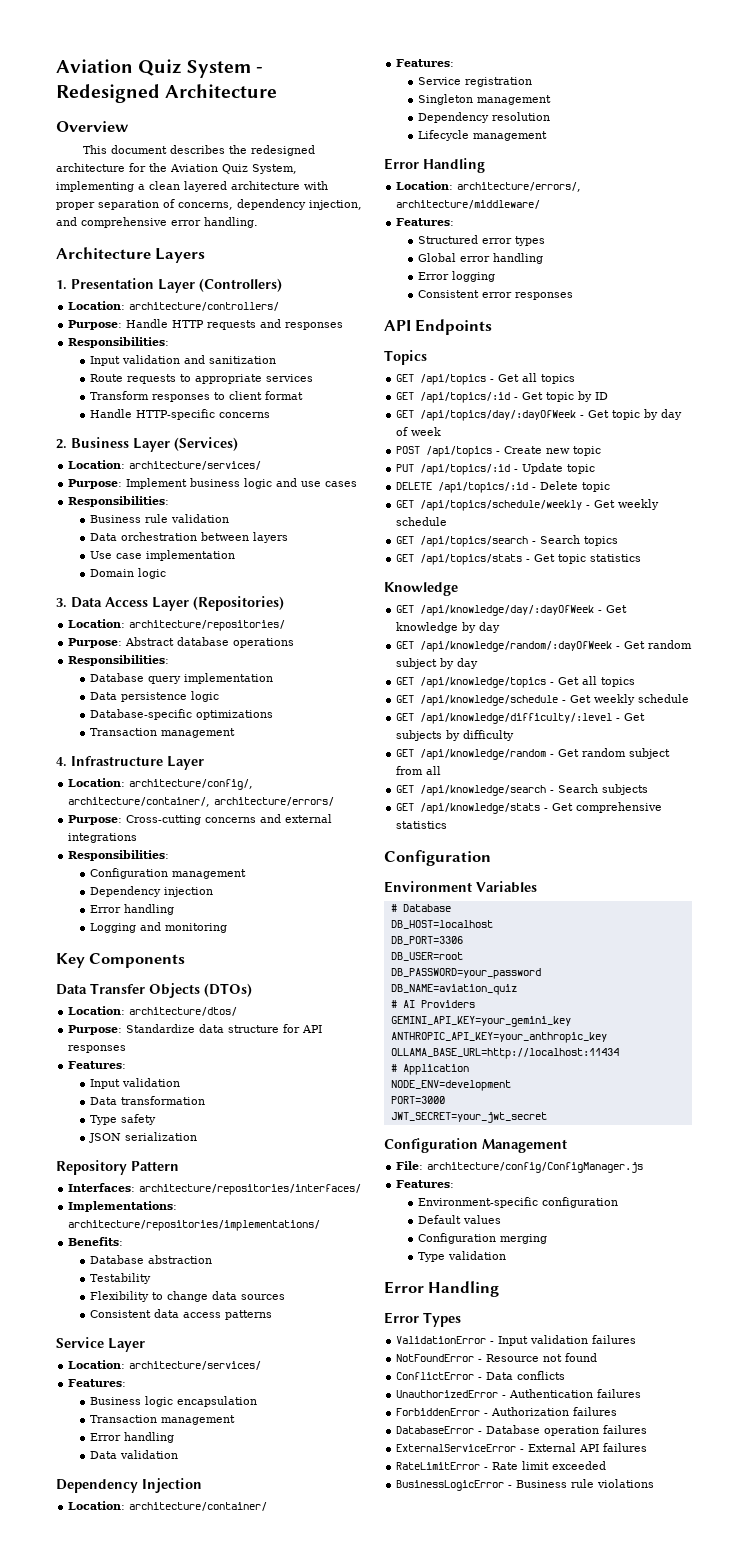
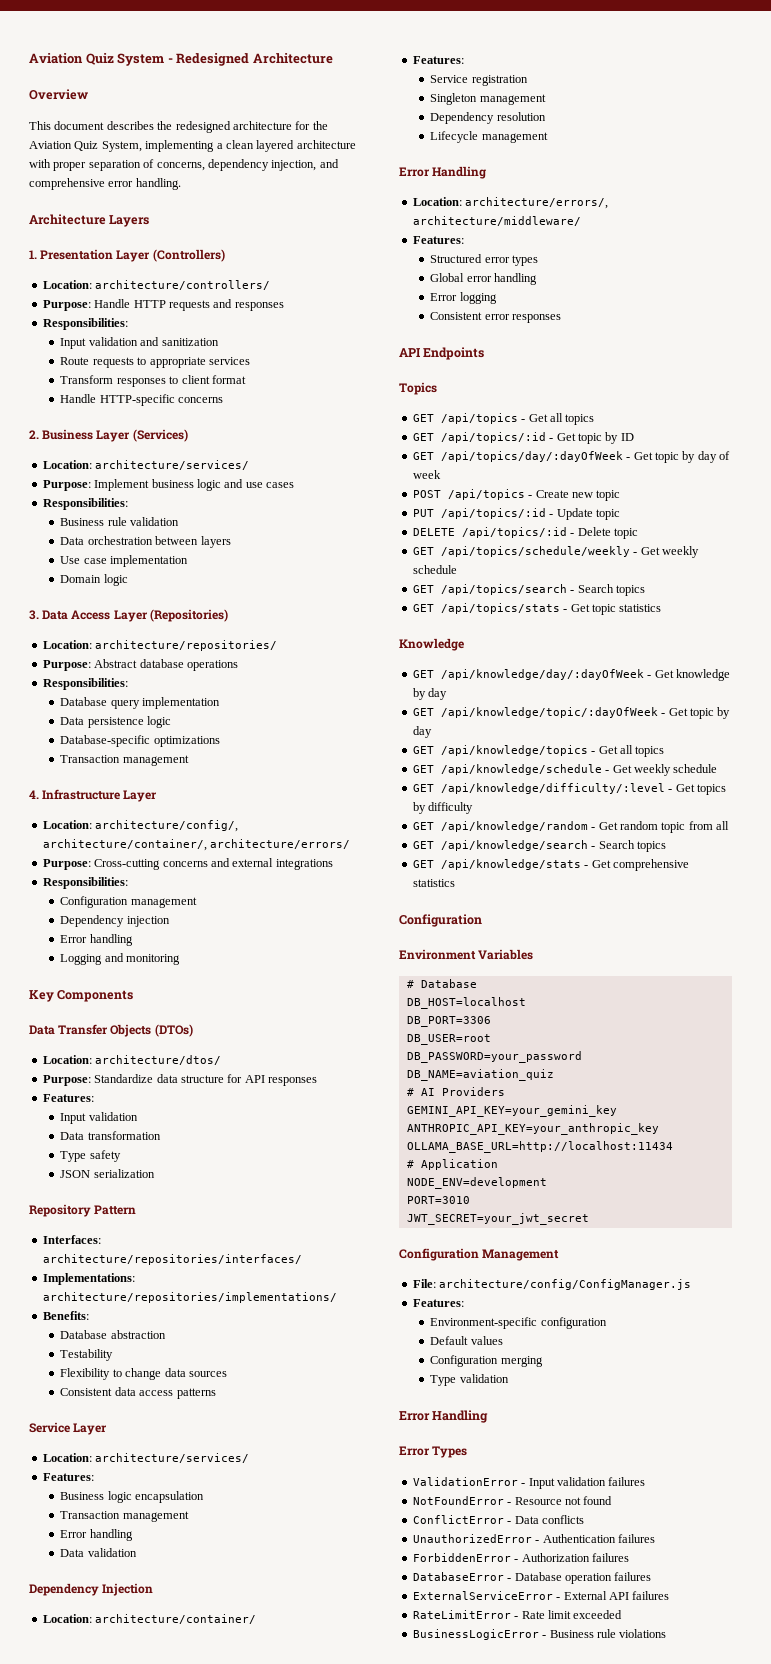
[420,640,693,652] [396,658,438,669] /api/knowledge/random/:dayOfWeek - Get random subject -> [440,707,714,719] /api/knowledge/topic/:dayOfWeek - Get topic
[396,730,443,741] subjects -> [696,784,726,795] topics
[629,748,671,759] subject -> [661,822,686,833] topic
[602,784,649,795] subjects -> [636,841,666,852] topics
[390,1096,445,1104] PORT=3000 -> [406,1196,470,1204] PORT=3010

